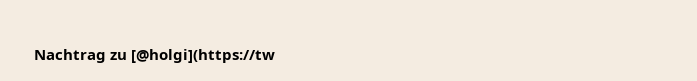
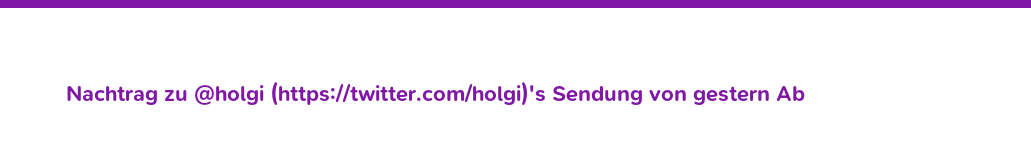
[131,49,276,63] [@holgi](https://tw -> [194,81,805,106] @holgi (https://twitter.com/holgi)'s Sendung von gestern Ab

